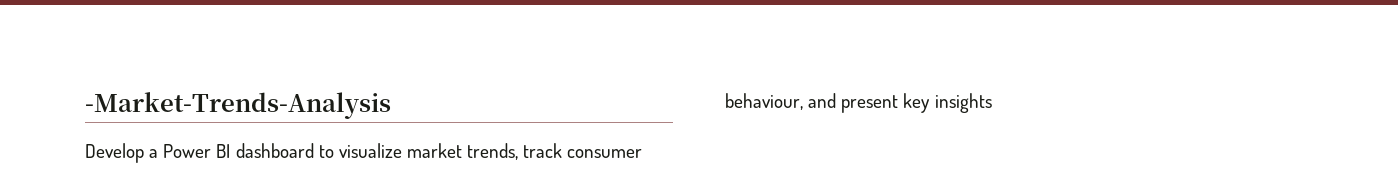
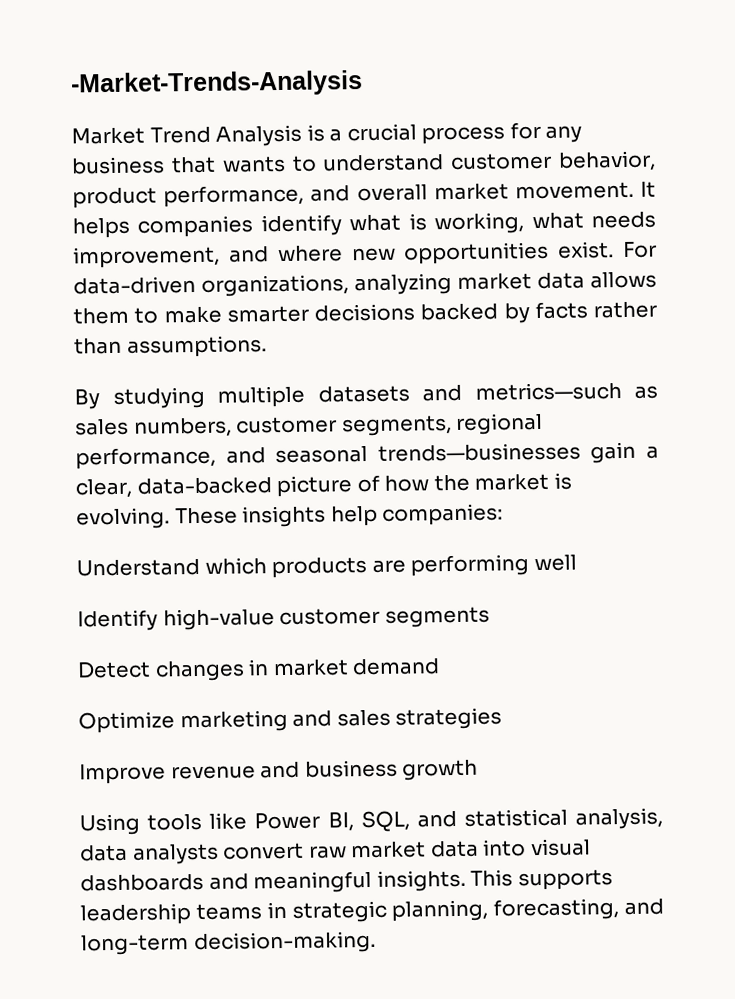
[85,143,643,163] [725,93,992,113] Develop a Power BI dashboard to visualize market trends, track consumer behaviour, and present key insights -> [71,121,583,147] [71,150,656,175] [72,181,656,209] [72,211,657,239] [73,241,657,269] [73,271,657,297] [73,301,657,325] [74,335,267,358] [74,382,658,410] [75,412,544,438] [75,441,660,470] [75,472,572,499] [76,503,504,530] [76,554,577,579] [77,606,490,632] [77,658,441,682] [78,707,503,734] [79,759,479,785] [79,807,663,836] [80,838,591,865] [80,869,613,894] [80,898,664,926] [81,930,376,956] Market Trend Analysis is a crucial process for any business that wants to understand customer behavior, product performance, and overall market movement. It helps companies identify what is working, what needs improvement, and where new opportunities exist. For data-driven organizations, analyzing market data allows them to make smarter decisions backed by facts rather than assumptions. // By studying multiple datasets and metrics—such as sales numbers, customer segments, regional performance, and seasonal trends—businesses gain a clear, data-backed picture of how the market is evolving. These insights help companies: // Understand which products are performing well // Identify high-value customer segments // Detect changes in market demand // Optimize marketing and sales strategies // Improve revenue and business growth // Using tools like Power BI, SQL, and statistical analysis, data analysts convert raw market data into visual dashboards and meaningful insights. This supports leadership teams in strategic planning, forecasting, and long-term decision-making.

